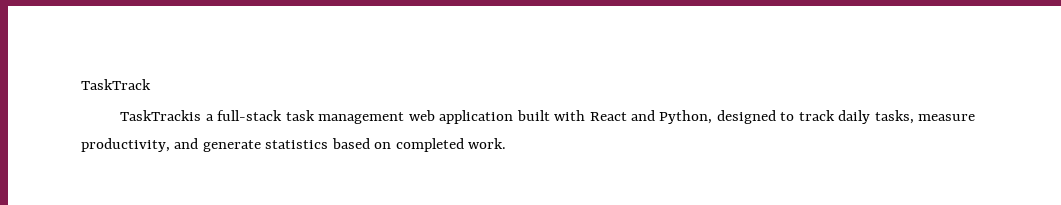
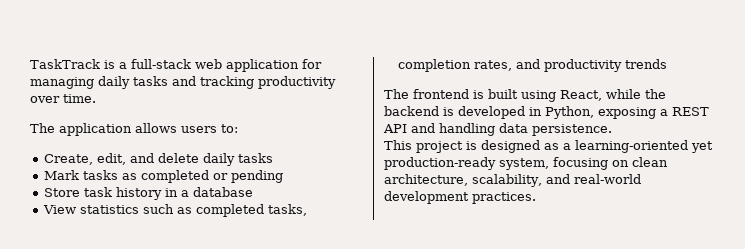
[120,110,202,121] // TaskTrackis -> [103,60,115,69] is
[285,110,976,124] [81,138,507,152] task management web application built with React and Python, designed to track daily tasks, measure productivity, and generate statistics based on completed work. -> [194,59,322,72] [30,76,336,89] [30,94,96,103] [30,123,238,136] [44,153,274,166] [44,170,284,183] [44,187,254,200] [43,204,308,217] [398,59,668,72] [384,89,666,102] [384,106,709,119] [383,123,612,136] [384,140,713,153] [384,157,668,170] [384,174,641,187] [384,191,536,204] web application for managing daily tasks and tracking productivity over time. // The application allows users to: // Create, edit, and delete daily tasks // Mark tasks as completed or pending // Store task history in a database // View statistics such as completed tasks, completion rates, and productivity trends // The frontend is built using React, while the backend is developed in Python, exposing a REST API and handling data persistence. // This project is designed as a learning-oriented yet production-ready system, focusing on clean architecture, scalability, and real-world development practices.

